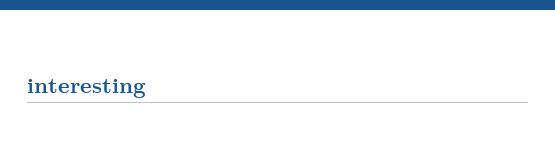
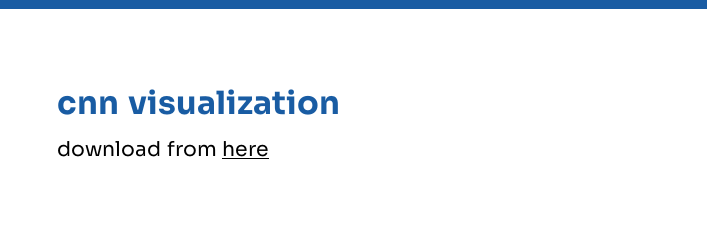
[27,79,146,98] interesting -> [57,89,340,115] [57,140,270,157] cnn visualization // download from here

